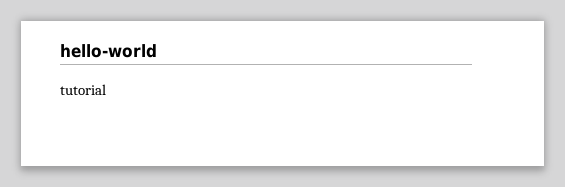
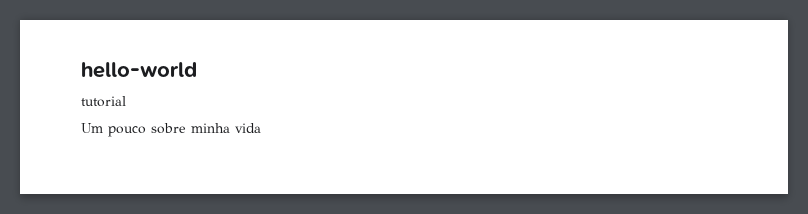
(106, 89) none -> [81,123,261,137] // Um pouco sobre minha vida

